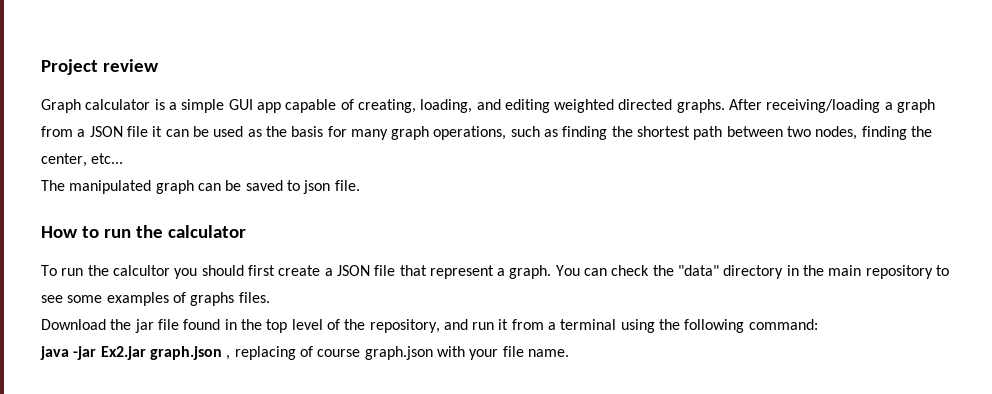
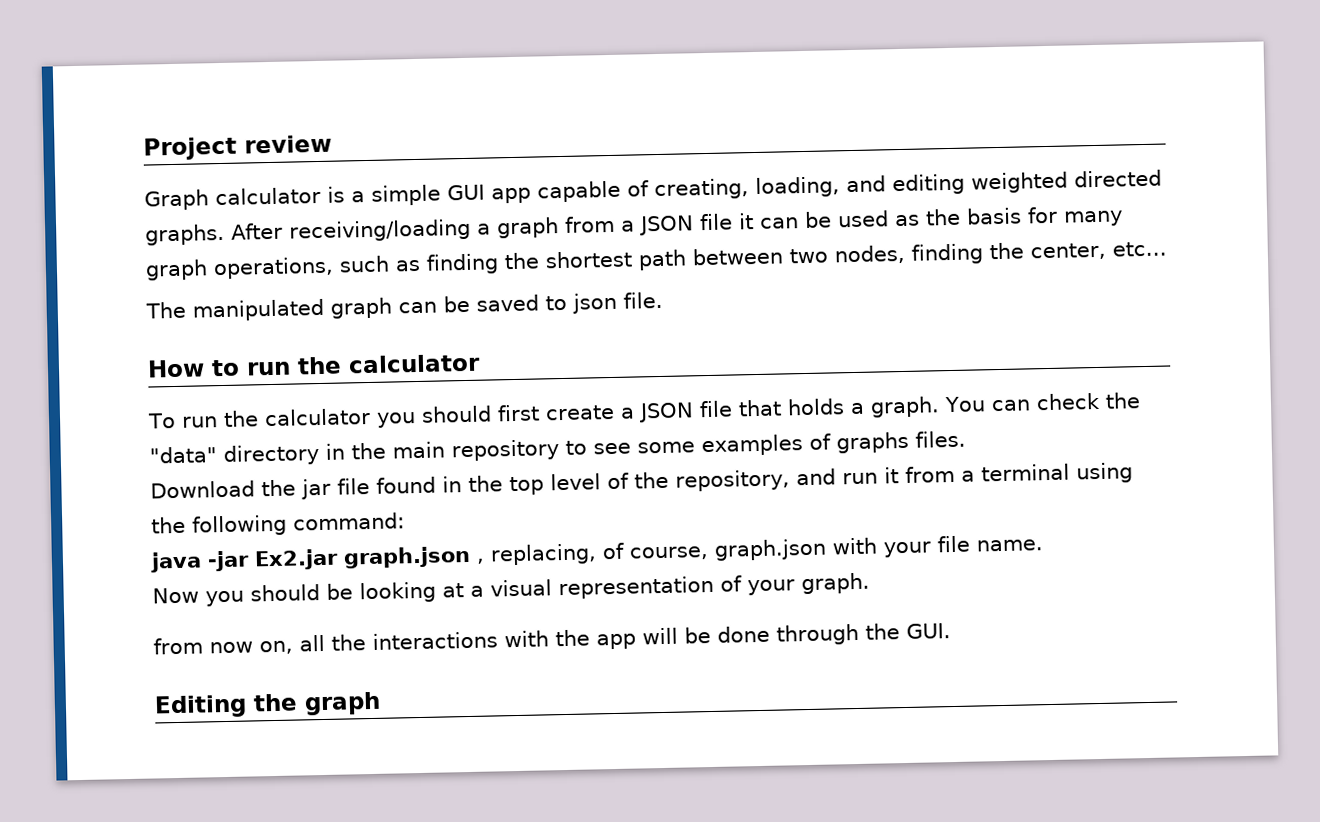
[112,265,170,276] calcultor -> [263,407,371,427] calculator
[429,265,494,279] represent -> [786,398,845,416] holds
[234,346,361,360] replacing of course -> [490,542,709,566] replacing, of course,
(569, 353) none -> [152,572,870,607] [153,623,951,655] [154,691,381,719] // Now you should be looking at a visual representation of your graph. // from now on, all the interactions with the app will be done through the GUI. // Editing the graph

